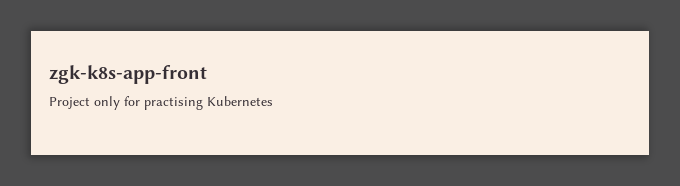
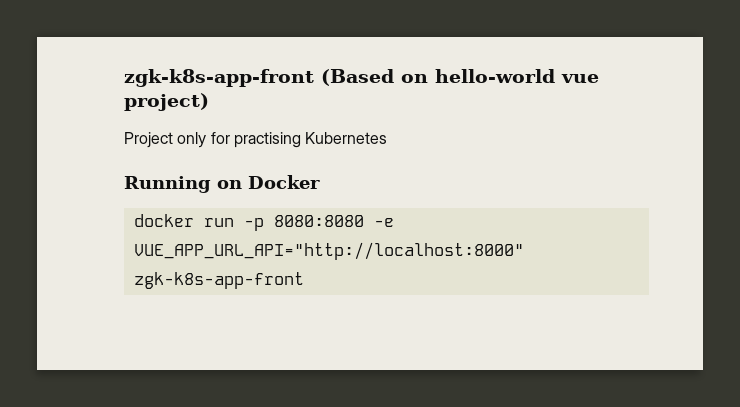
[49,65,207,84] zgk-k8s-app-front -> [124,69,599,87] [124,93,209,111] zgk-k8s-app-front (Based on hello-world vue project)
(273, 101) none -> [124,175,320,193] [133,214,394,231] [133,242,524,260] [133,272,304,289] // Running on Docker // docker run -p 8080:8080 -e VUE_APP_URL_API="http://localhost:8000" zgk-k8s-app-front

